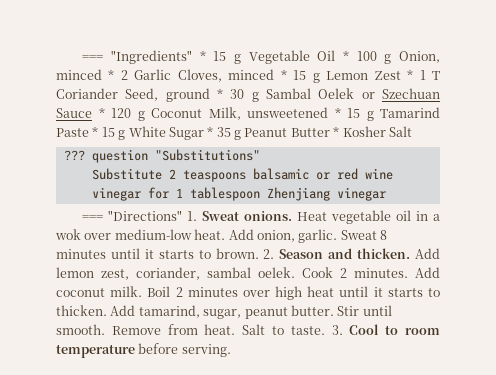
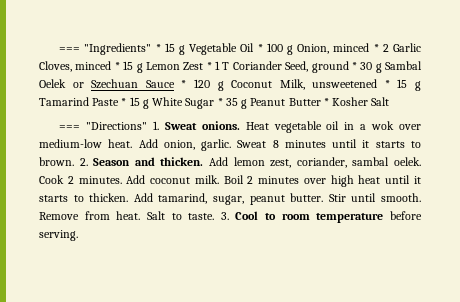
[63,149,260,163] [91,168,393,182] [91,187,386,201] // ??? question "Substitutions" // Substitute 2 teaspoons balsamic or red wine vinegar for 1 tablespoon Zhenjiang vinegar -> (390, 101) none

